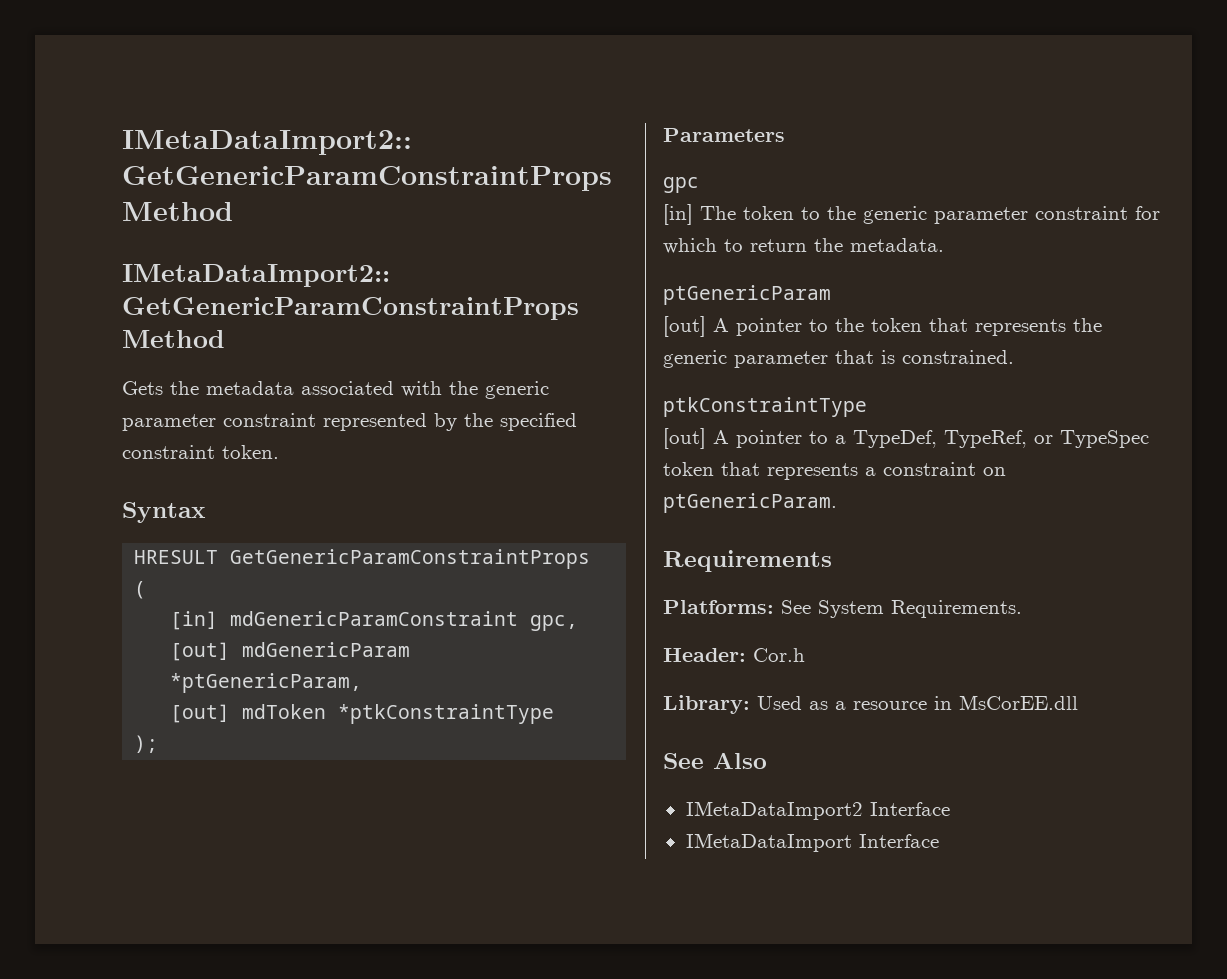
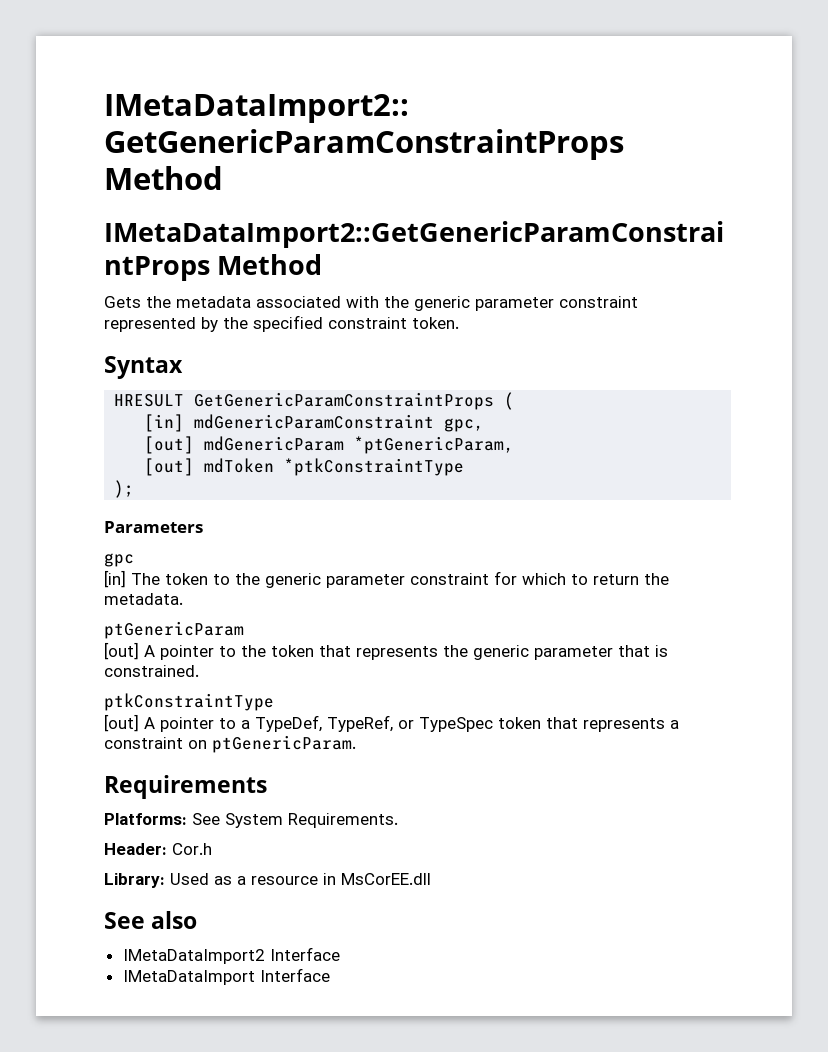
[713,752,767,769] Also -> [151,911,198,929] also

